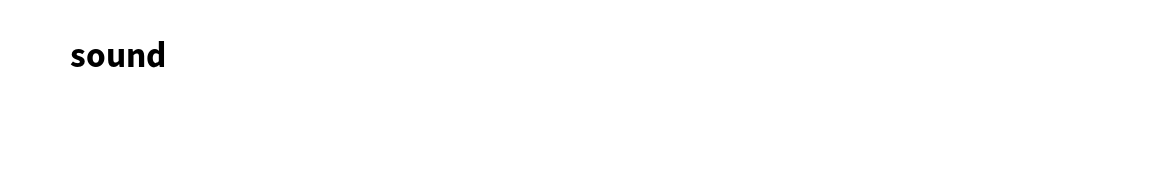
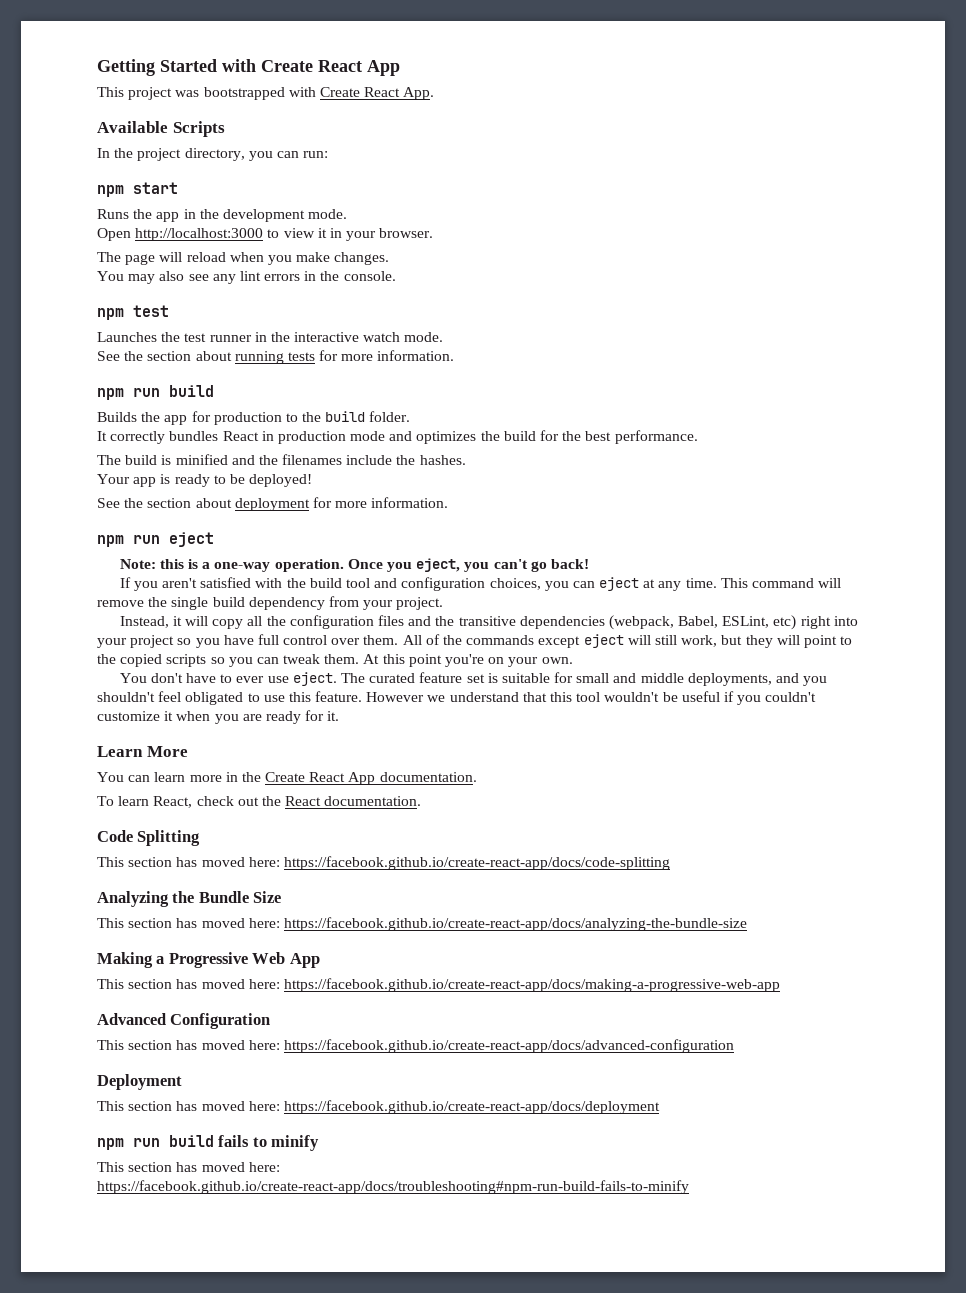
[70,41,166,68] sound -> [97,59,400,76] [97,87,435,100] [97,121,225,137] [97,148,329,161] [97,182,178,197] [97,209,348,222] [97,228,434,241] [97,252,390,265] [97,271,396,284] [97,305,169,320] [97,332,444,342] [97,350,455,364] [97,385,214,400] [97,411,411,425] [97,430,698,444] [97,454,466,465] [97,474,313,487] [97,497,449,511] [97,532,214,547] [119,558,589,572] [119,577,842,591] [97,596,444,610] [119,615,858,630] [97,634,853,648] [97,654,573,667] [119,672,828,686] [97,691,817,705] [97,710,340,724] [97,746,188,757] [97,772,477,785] [97,796,422,808] [97,830,201,846] [97,856,670,870] [97,891,282,907] [97,917,747,931] [97,952,320,968] [97,978,780,992] [97,1013,271,1029] [97,1039,734,1053] [97,1074,182,1090] [97,1100,660,1114] [97,1135,320,1151] [97,1162,280,1172] [97,1180,689,1194] Getting Started with Create React App // This project was bootstrapped with Create React App. // Available Scripts // In the project directory, you can run: // npm start // Runs the app in the development mode. // Open http://localhost:3000 to view it in your browser. // The page will reload when you make changes. // You may also see any lint errors in the console. // npm test // Launches the test runner in the interactive watch mode. // See the section about running tests for more information. // npm run build // Builds the app for production to the build folder. // It correctly bundles React in production mode and optimizes the build for the best performance. // The build is minified and the filenames include the hashes. // Your app is ready to be deployed! // See the section about deployment for more information. // npm run eject // Note: this is a one-way operation. Once you eject, you can't go back! // If you aren't satisfied with the build tool and configuration choices, you can eject at any time. This command will remove the single build dependency from your project. // Instead, it will copy all the configuration files and the transitive dependencies (webpack, Babel, ESLint, etc) right into your project so you have full control over them. All of the commands except eject will still work, but they will point to the copied scripts so you can tweak them. At this point you're on your own. // You don't have to ever use eject. The curated feature set is suitable for small and middle deployments, and you shouldn't feel obligated to use this feature. However we understand that this tool wouldn't be useful if you couldn't customize it when you are ready for it. // Learn More // You can learn more in the Create React App documentation. // To learn React, check out the React documentation. // Code Splitting // This section has moved here: https://facebook.github.io/create-react-app/docs/code-splitting // Analyzing the Bundle Size // This section has moved here: https://facebook.github.io/create-react-app/docs/analyzing-the-bundle-size // Making a Progressive Web App // This section has moved here: https://facebook.github.io/create-react-app/docs/making-a-progressive-web-app // Advanced Configuration // This section has moved here: https://facebook.github.io/create-react-app/docs/advanced-configuration // Deployment // This section has moved here: https://facebook.github.io/create-react-app/docs/deployment // npm run build fails to minify // This section has moved here: https://facebook.github.io/create-react-app/docs/troubleshooting#npm-run-build-fails-to-minify

